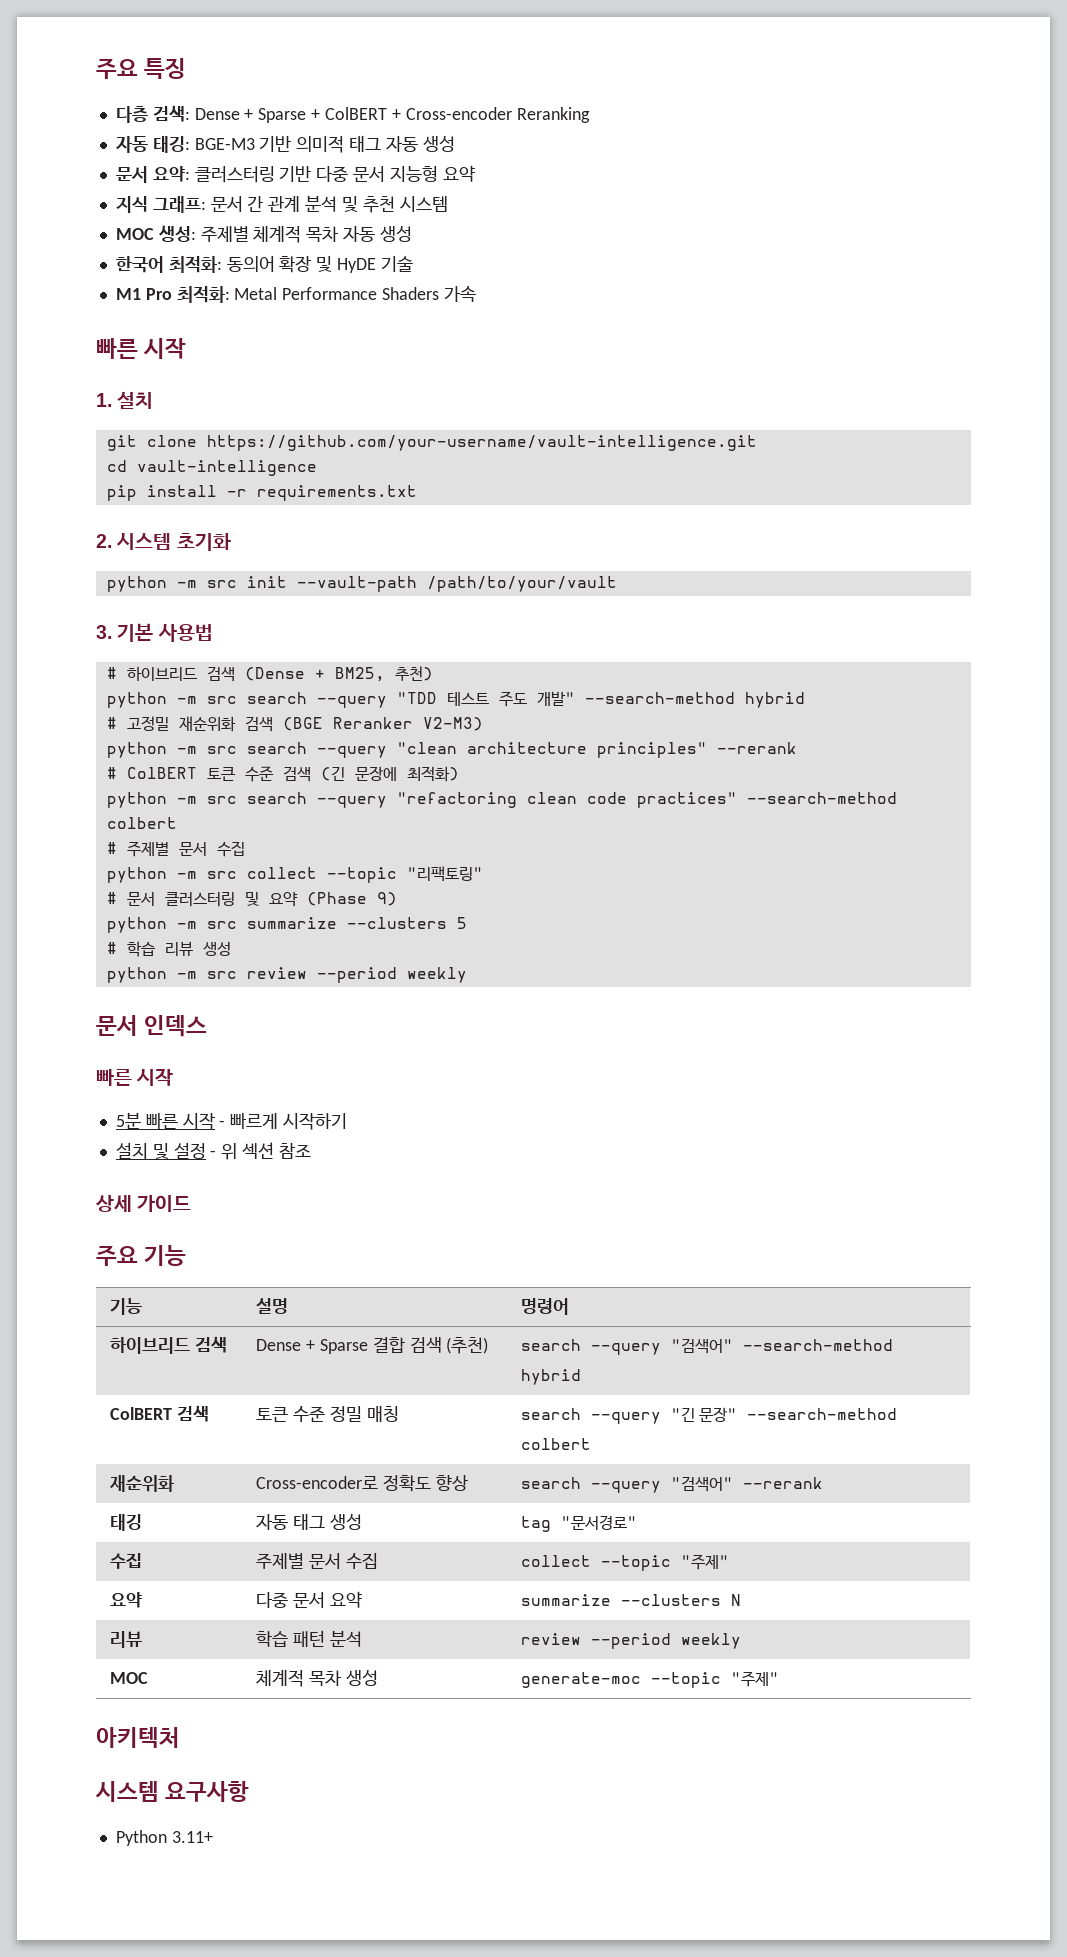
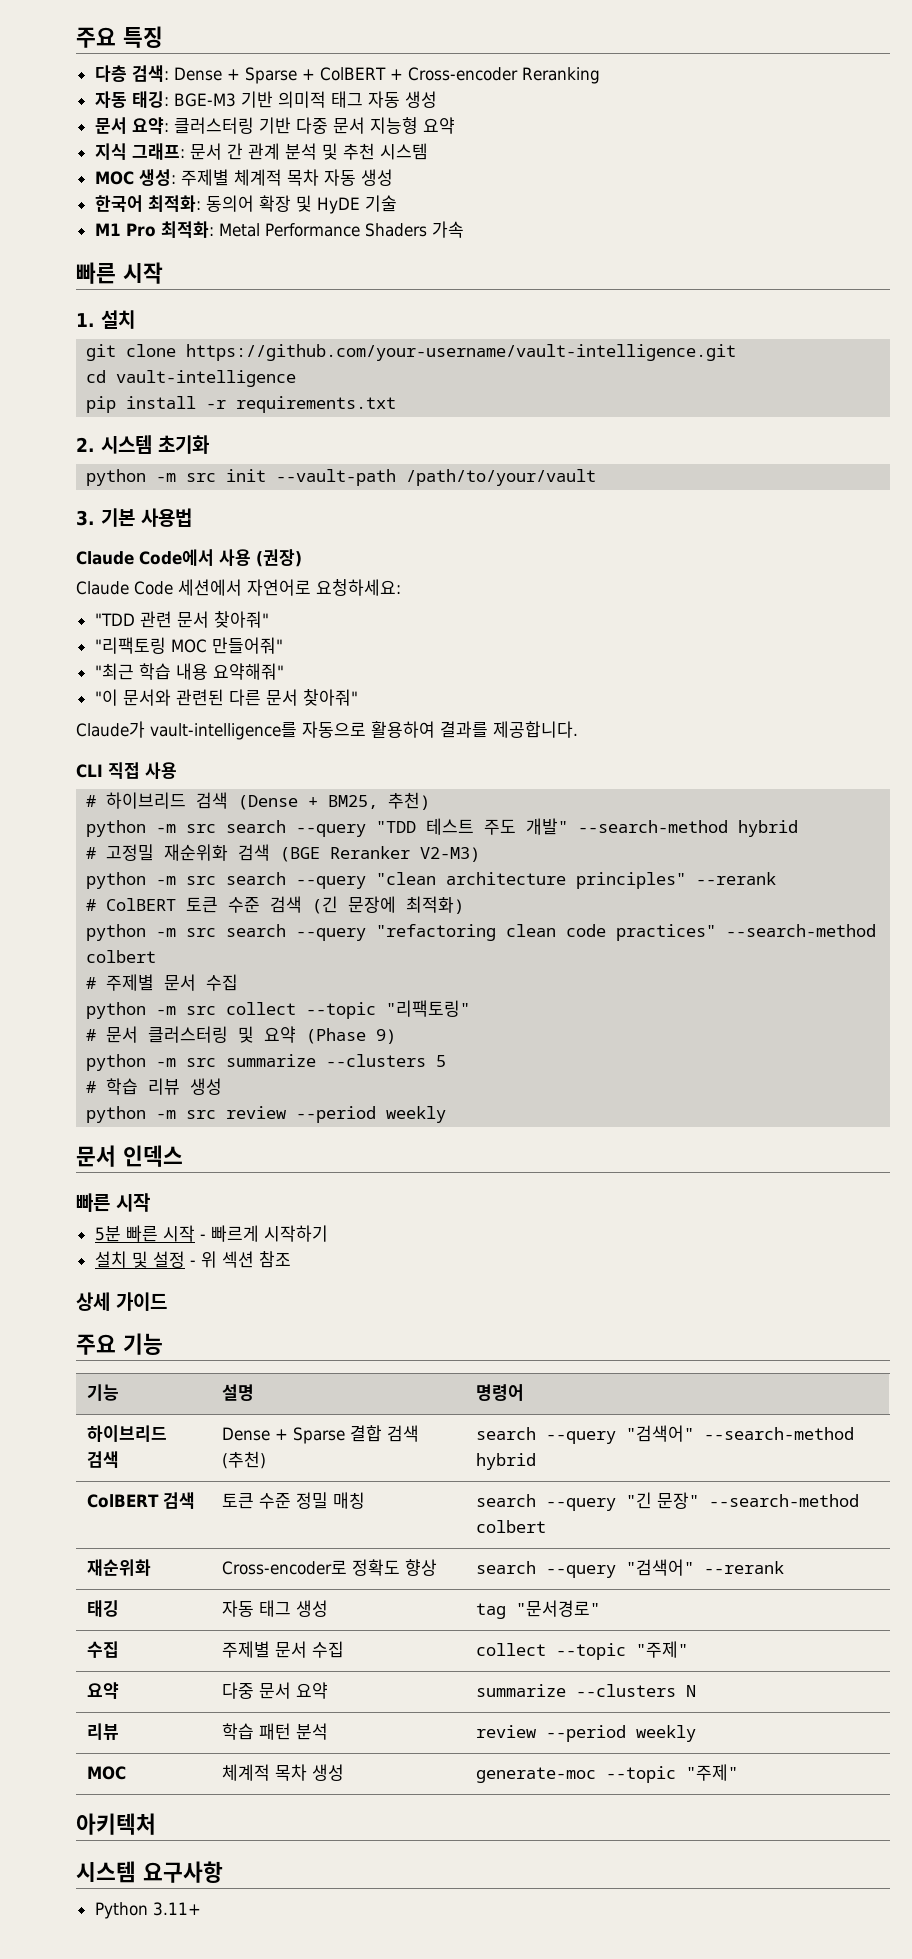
(213, 633) none -> [76,549,302,567] [76,579,401,596] [94,611,269,628] [94,637,283,654] [94,663,284,680] [94,689,358,706] [76,721,578,740] [76,762,177,779] // Claude Code에서 사용 (권장) // Claude Code 세션에서 자연어로 요청하세요: // "TDD 관련 문서 찾아줘" // "리팩토링 MOC 만들어줘" // "최근 학습 내용 요약해줘" // "이 문서와 관련된 다른 문서 찾아줘" // Claude가 vault-intelligence를 자동으로 활용하여 결과를 제공합니다. // CLI 직접 사용

